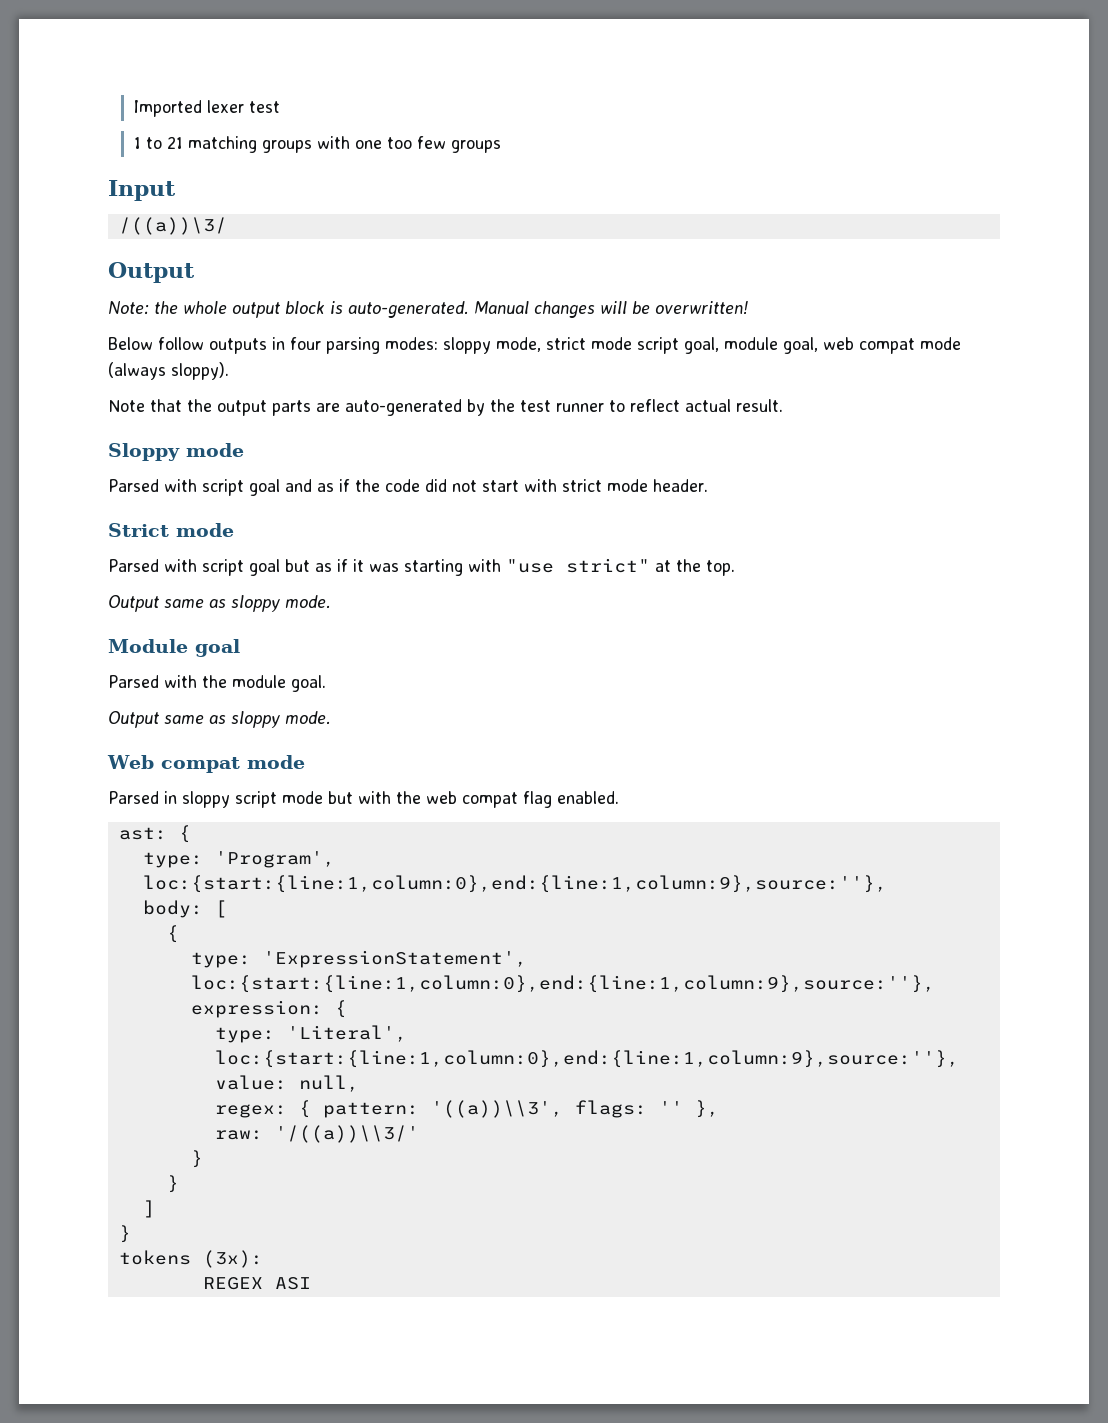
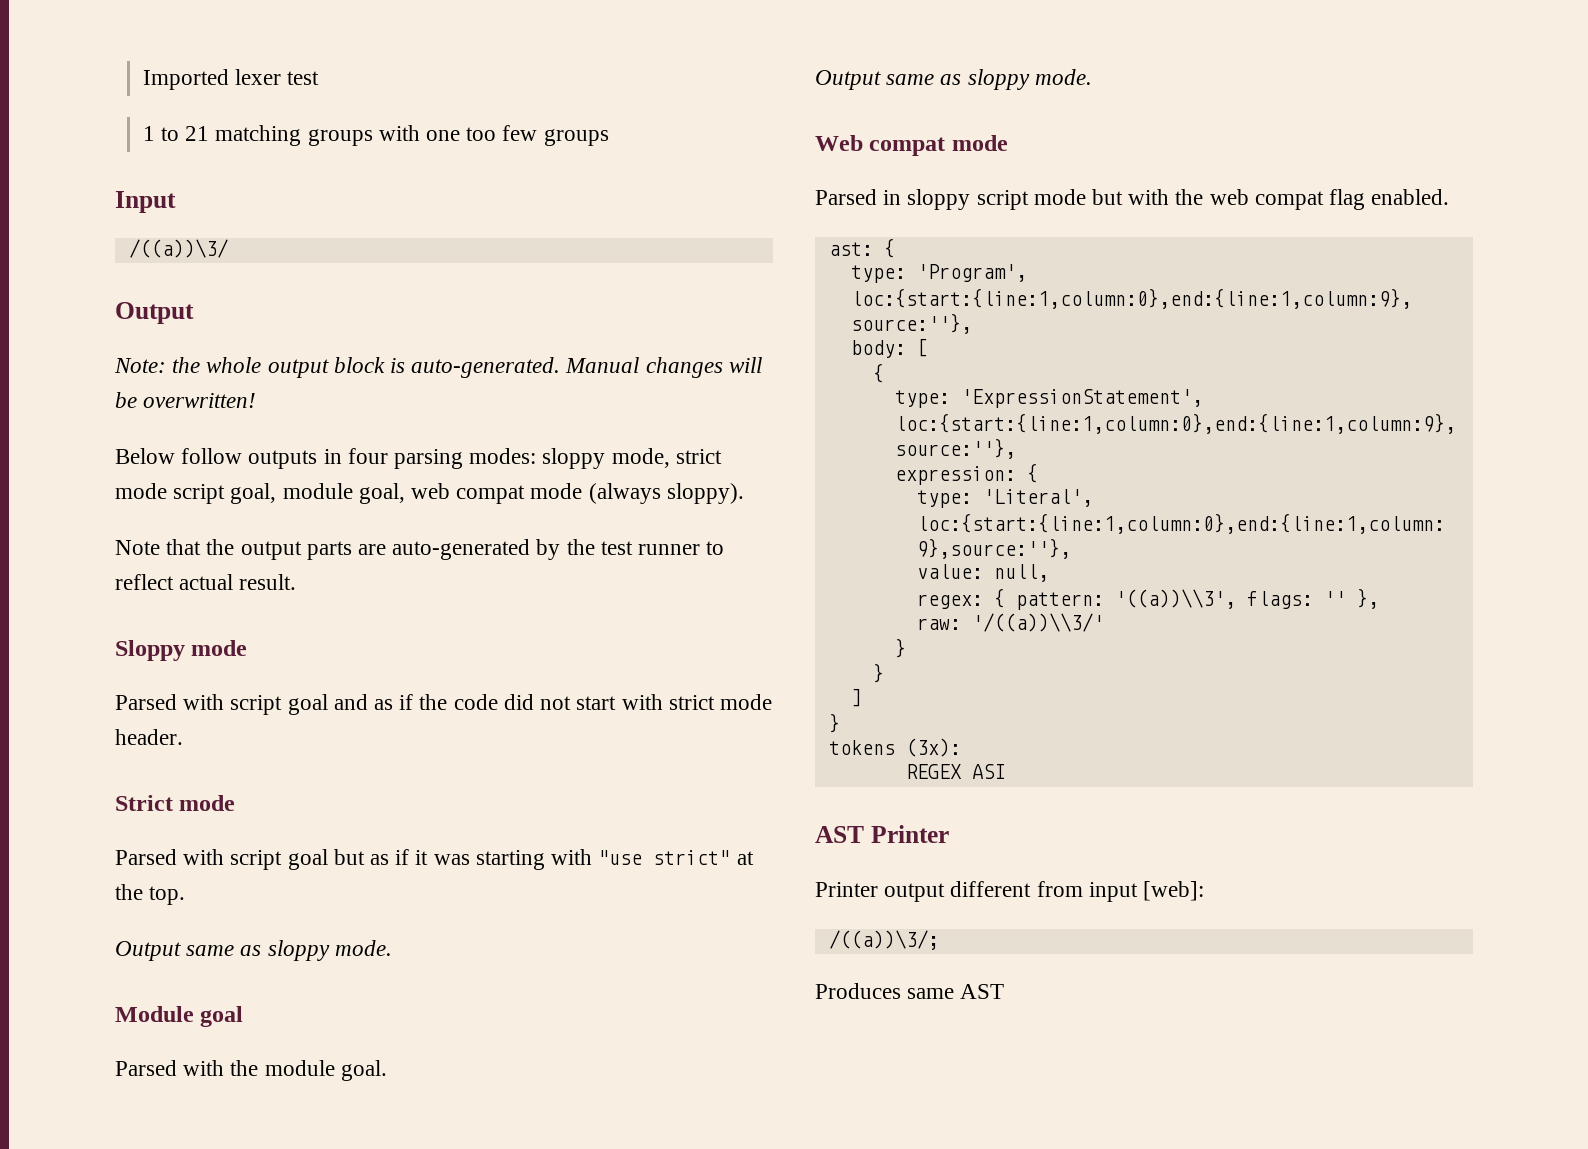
(311, 1283) none -> [815,825,949,843] [815,881,1205,902] [828,930,939,950] [815,983,1005,999] // AST Printer // Printer output different from input [web]: // /((a))\3/; // Produces same AST

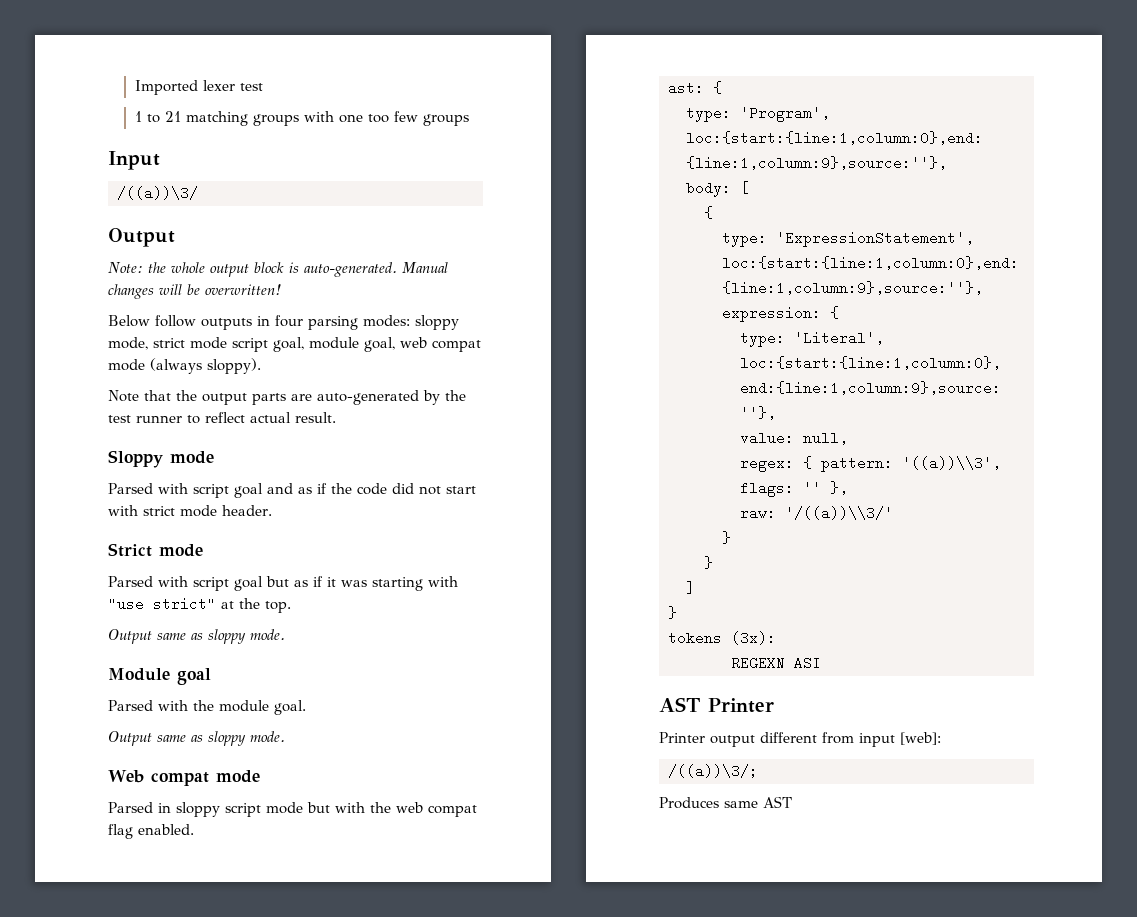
[905,764,962,779] REGEX -> [731,656,785,670] REGEXN

